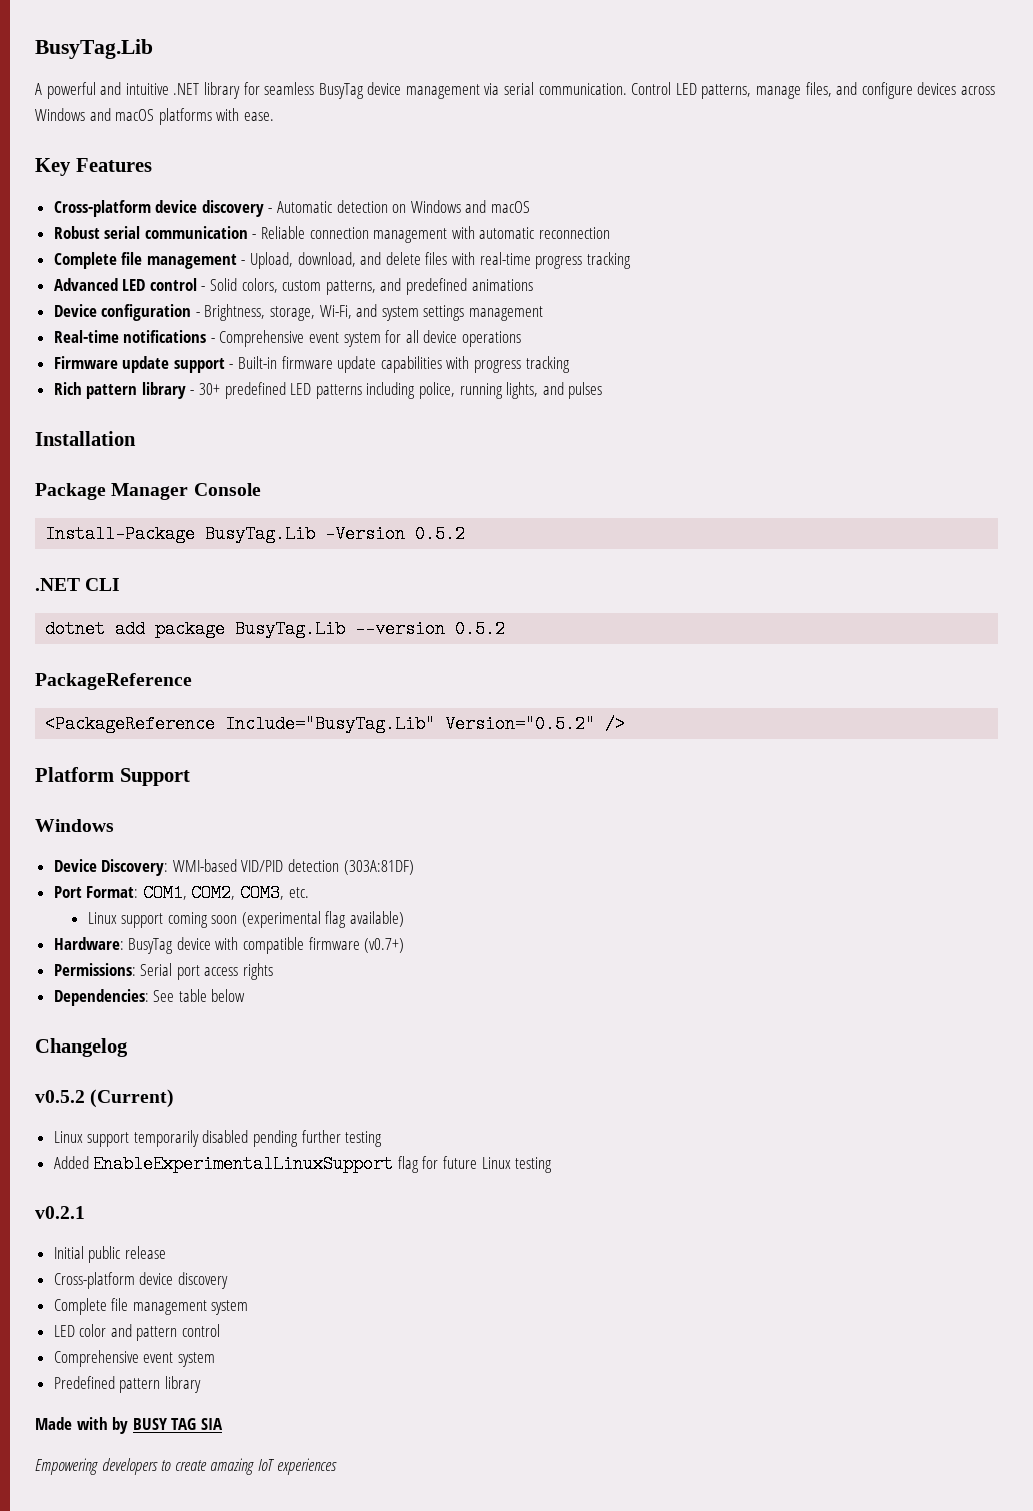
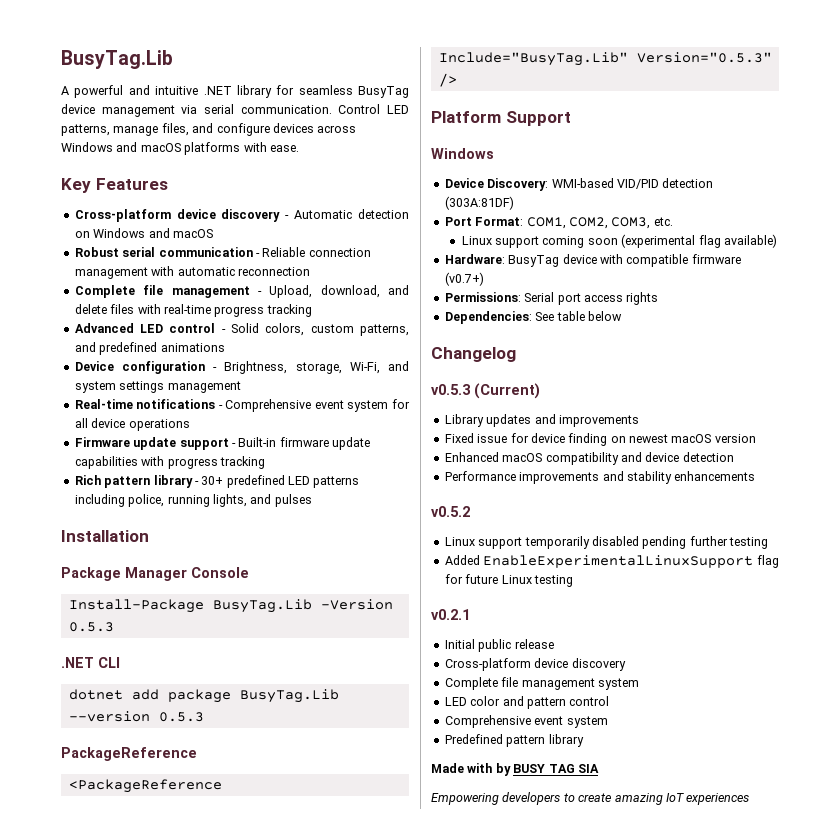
[415,525,466,543] 0.5.2 -> [68,622,114,632] 0.5.3
[455,620,506,638] 0.5.2 -> [158,712,204,722] 0.5.3
[445,715,596,733] Version="0.5.2" -> [636,52,772,63] Version="0.5.3"
(128, 1047) none -> [431,383,540,399] [444,414,639,427] [444,433,756,446] [444,452,734,465] [444,471,756,484] // v0.5.3 (Current) // Library updates and improvements // Fixed issue for device finding on newest macOS version // Enhanced macOS compatibility and device detection // Performance improvements and stability enhancements
[90,1089,175,1108] (Current) -> (470, 511) none

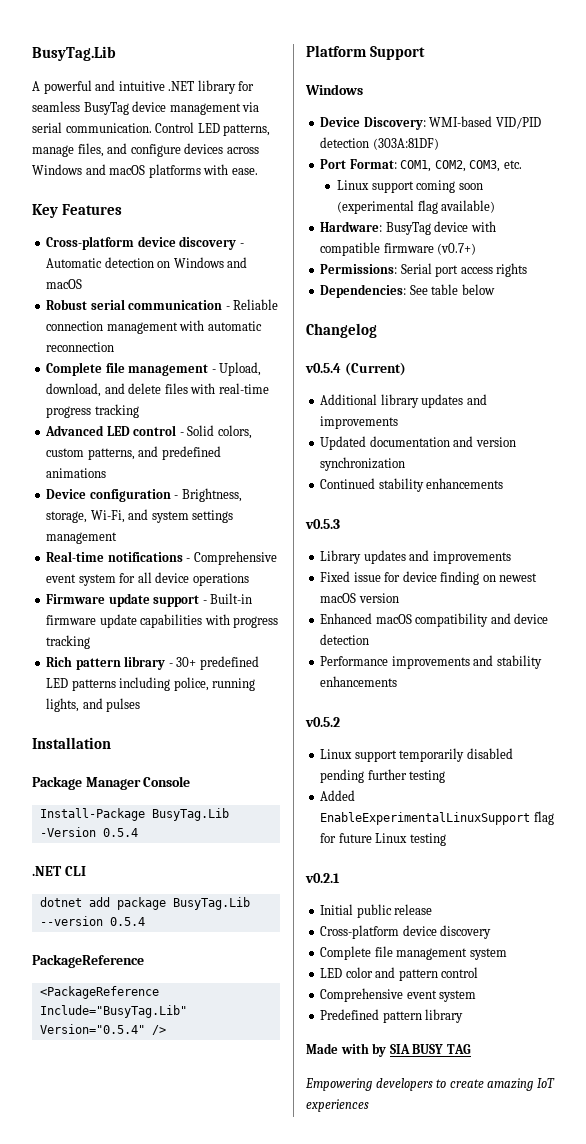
[68,622,114,632] 0.5.3 -> [102,828,138,837] 0.5.4
[158,712,204,722] 0.5.3 -> [109,917,145,926] 0.5.4
[636,52,772,63] Version="0.5.3" -> [39,1024,145,1034] Version="0.5.4"
(516, 354) none -> [305,362,406,376] [320,394,487,408] [320,416,399,429] [320,436,516,450] [320,457,406,471] [320,478,504,492] // v0.5.4 (Current) // Additional library updates and improvements // Updated documentation and version synchronization // Continued stability enhancements
[474,383,540,399] (Current) -> (340, 524) none
(511, 769) none -> [389,1044,410,1054] SIA
[577,764,599,773] SIA -> (471, 1049) none

